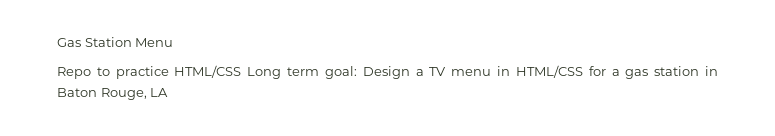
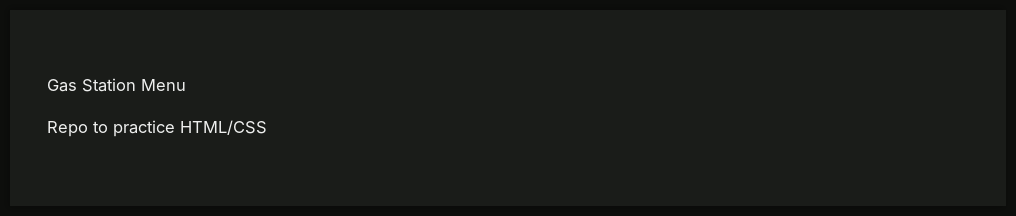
[247,65,719,79] [57,88,169,100] Long term goal: Design a TV menu in HTML/CSS for a gas station in Baton Rouge, LA -> (267, 127) none

